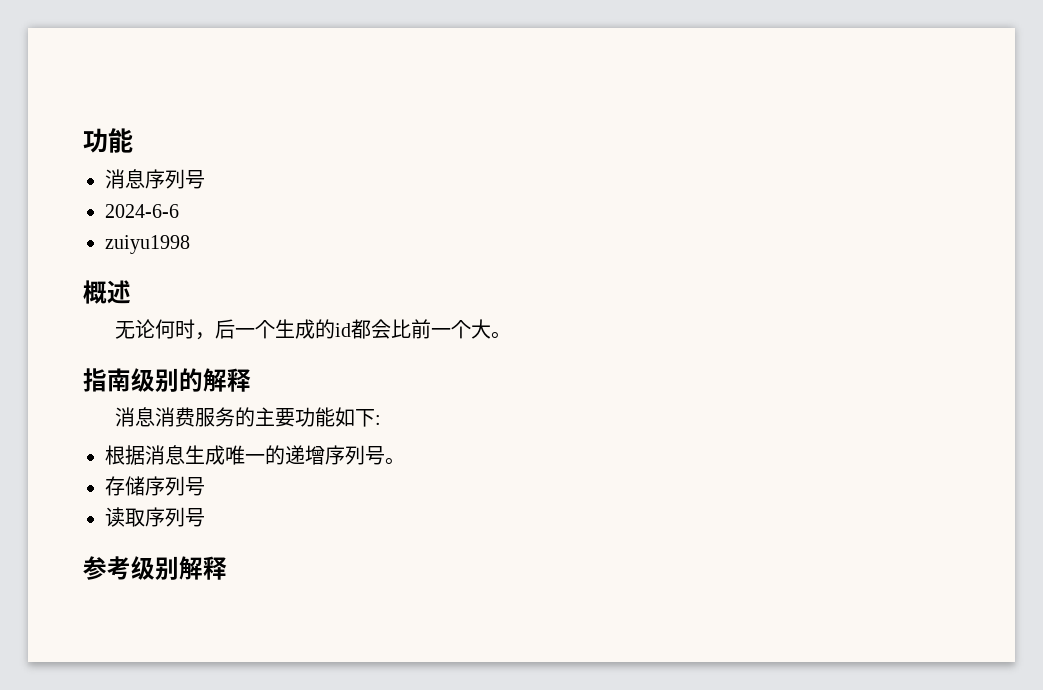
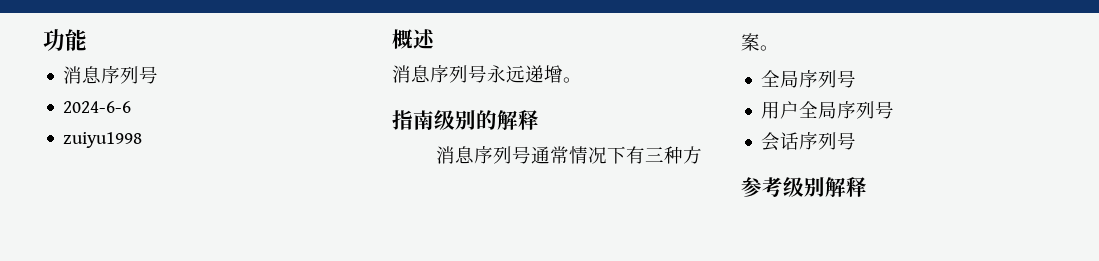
[114,319,491,340] 无论何时，后一个生成的id都会比前一个大 -> [392,65,563,83] 消息序列号永远递增
[154,407,381,427] [105,445,405,465] [105,476,205,496] [105,507,145,527] 消费服务的主要功能如下: // 根据消息生成唯一的递增序列号。 // 存储序列号 // 读取 -> [474,146,703,164] [741,33,779,51] [761,70,857,88] [761,101,895,119] [761,132,800,151] 序列号通常情况下有三种方案。 // 全局序列号 // 用户全局序列号 // 会话

